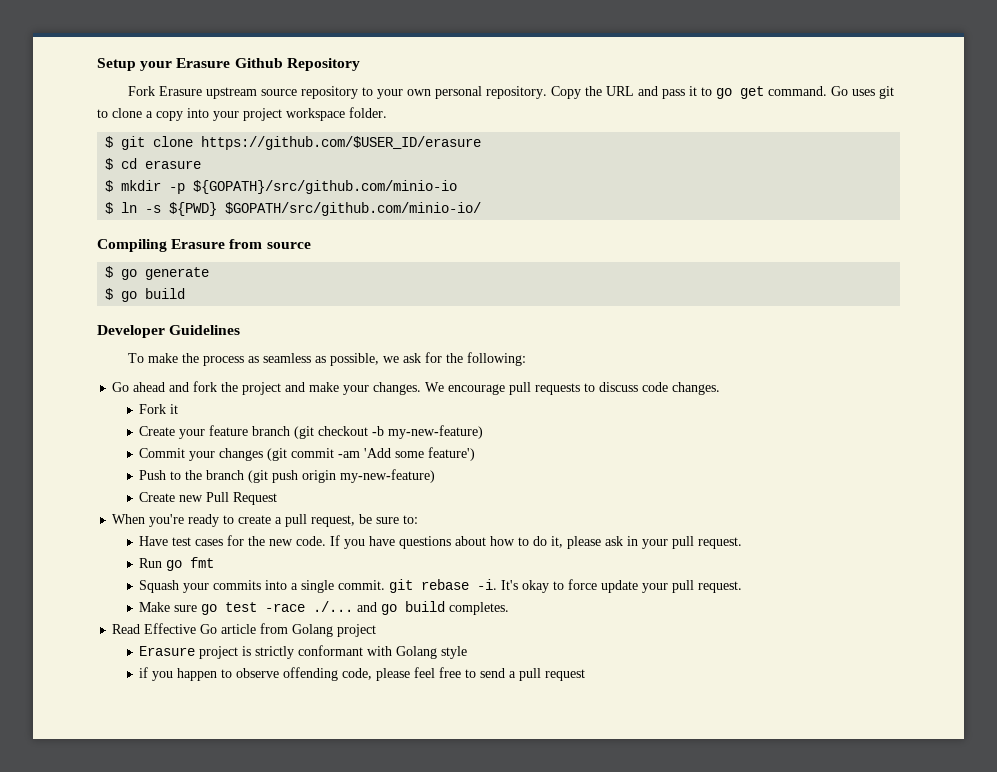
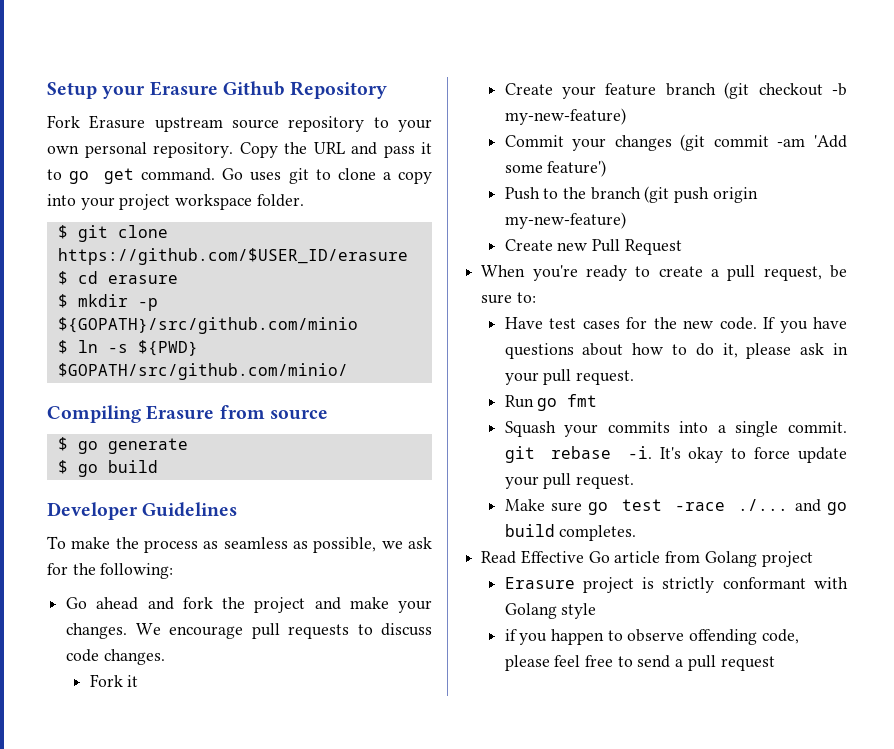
[193,180,458,194] ${GOPATH}/src/github.com/minio-io -> [57,317,358,334] ${GOPATH}/src/github.com/minio
[225,202,482,216] $GOPATH/src/github.com/minio-io/ -> [57,363,348,380] $GOPATH/src/github.com/minio/

